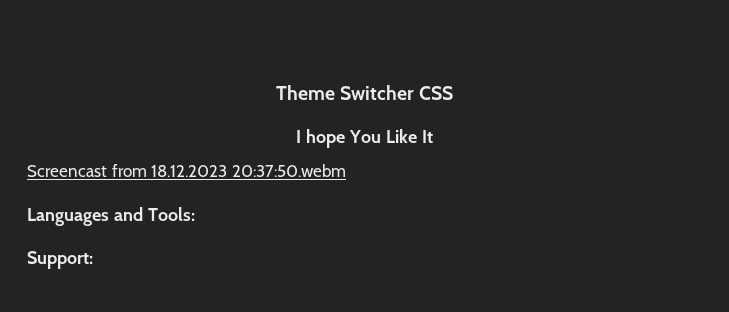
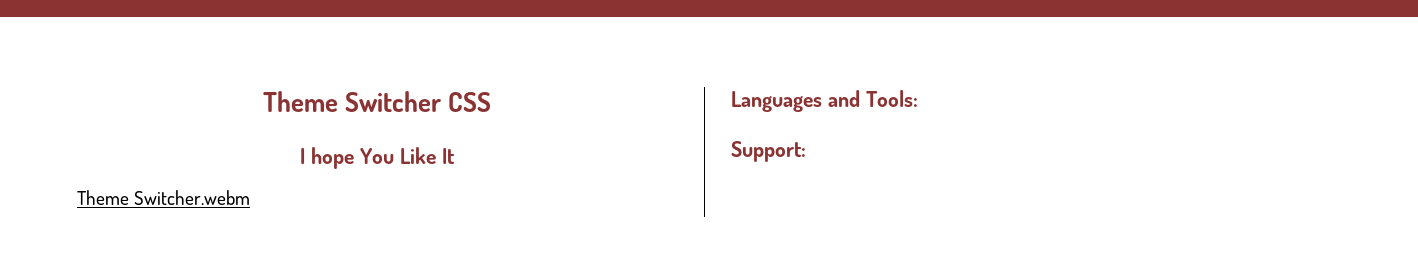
[27,164,346,177] Screencast from 18.12.2023 20:37:50.webm -> [77,190,251,205] Theme Switcher.webm

